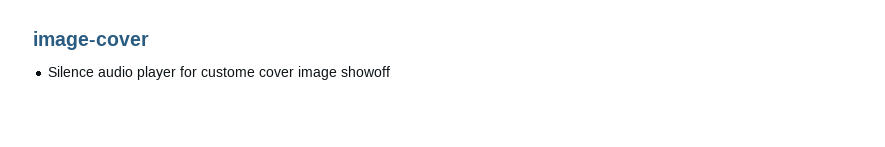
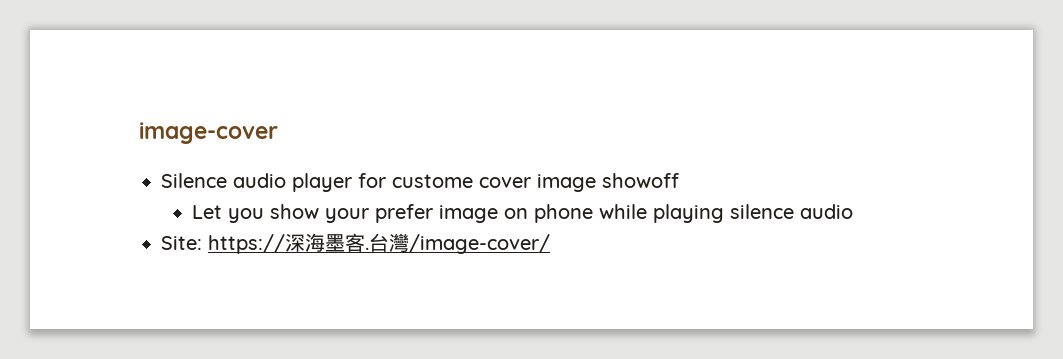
(391, 71) none -> [192,204,854,223] [161,233,550,254] // Let you show your prefer image on phone while playing silence audio // Site: https://深海墨客.台灣/image-cover/

